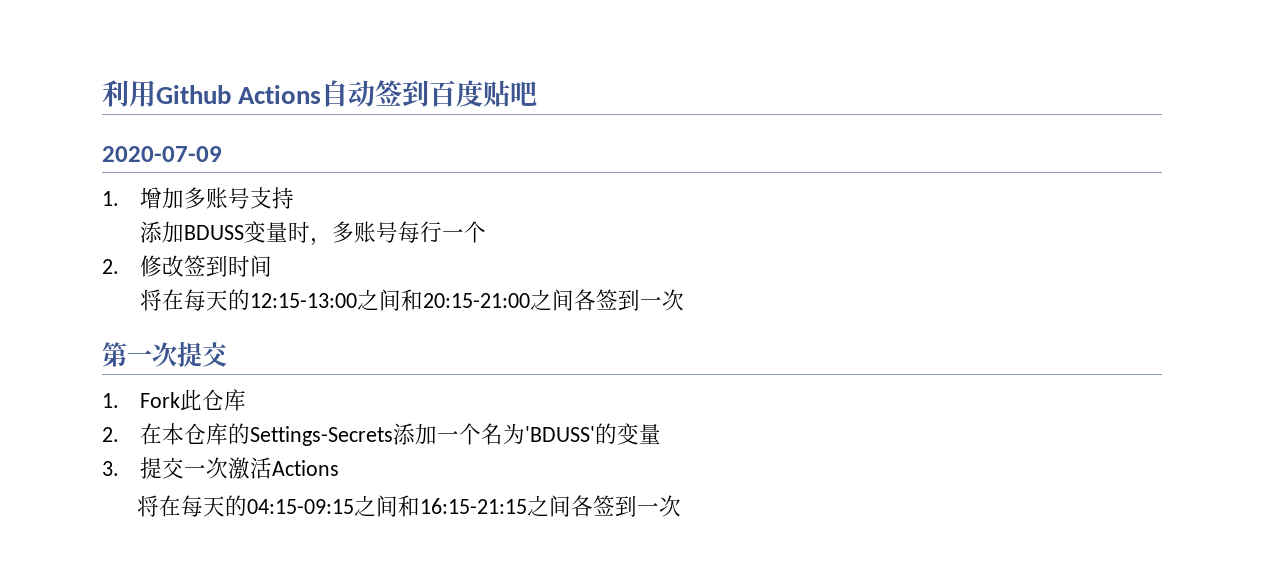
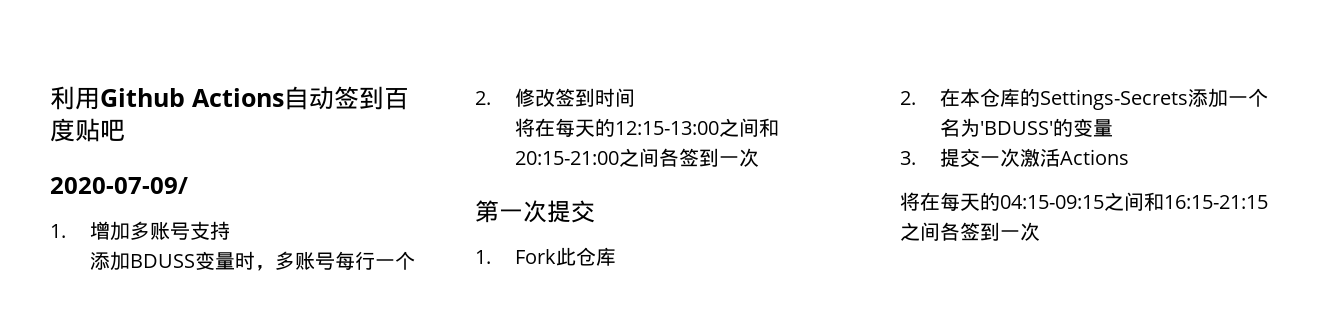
[102,146,222,162] 2020-07-09 -> [50,177,188,194] 2020-07-09/

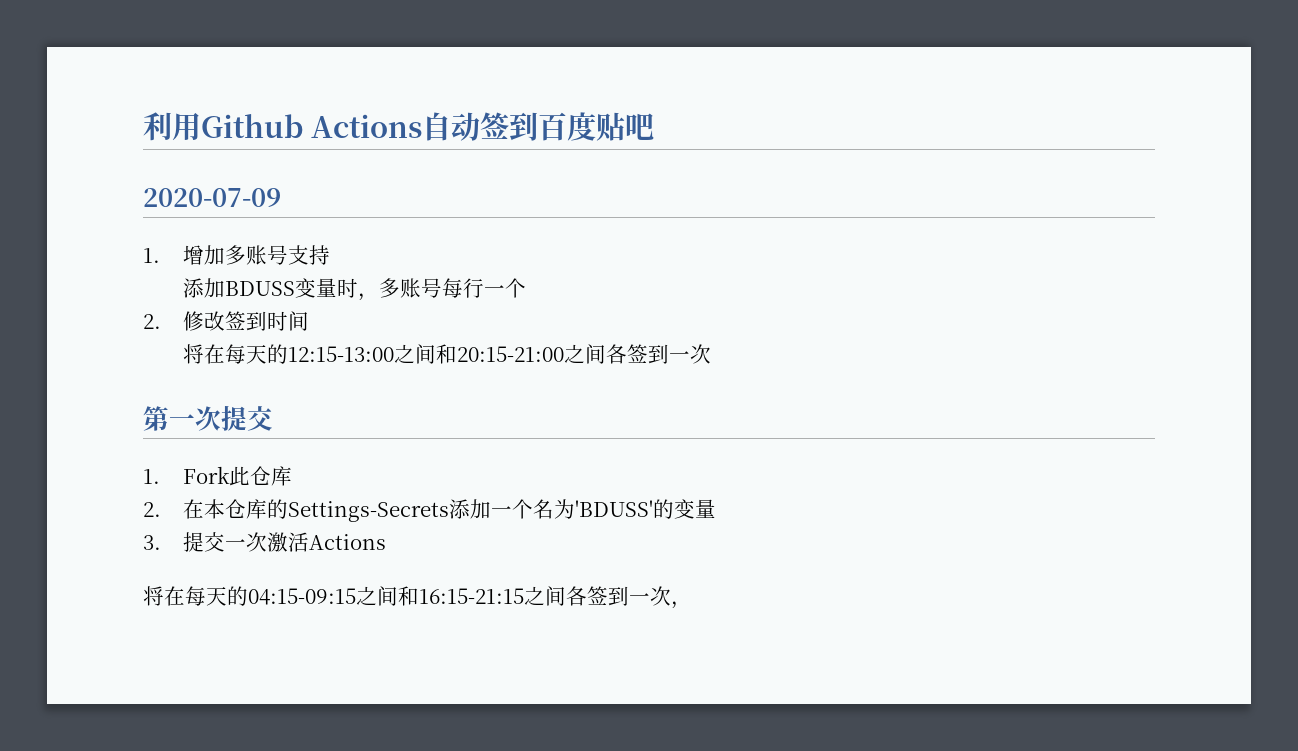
[50,177,188,194] 2020-07-09/ -> [143,188,281,207] 2020-07-09
(1040, 231) none -> [671,601,692,609] ，

